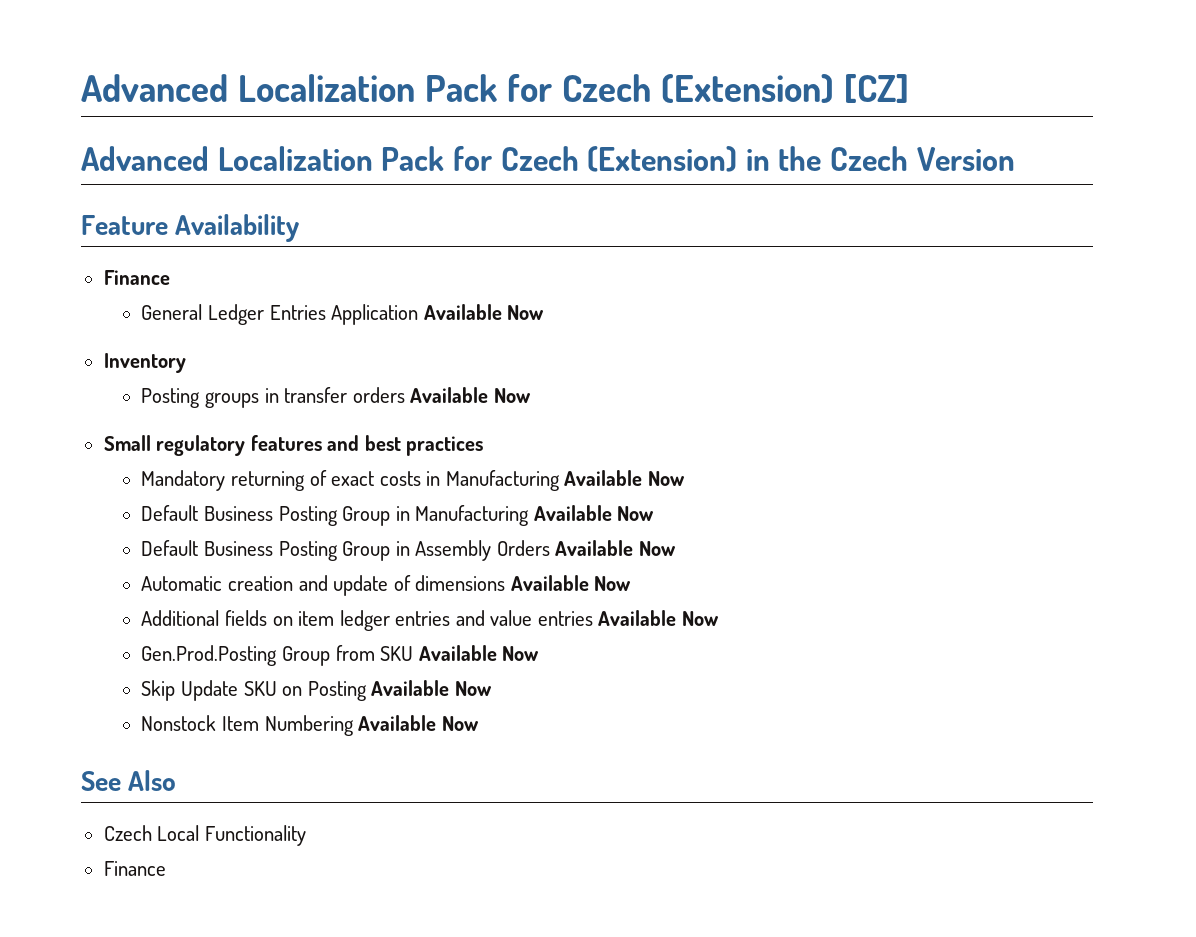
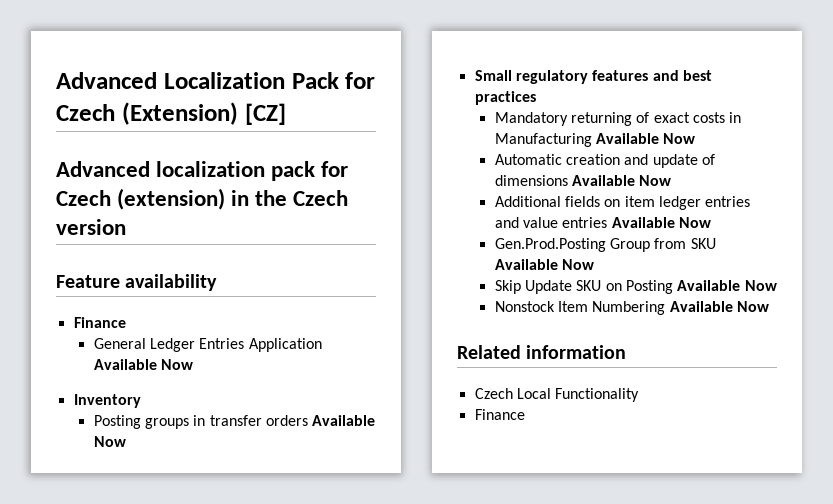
[217,146,738,172] Localization Pack for Czech (Extension) -> [156,161,349,181] [56,188,226,210] localization pack for Czech (extension)
[916,147,1015,171] Version -> [56,219,126,235] version
[175,214,300,242] Availability -> [125,274,218,291] availability
[141,505,655,526] [141,540,676,561] // Default Business Posting Group in Manufacturing Available Now // Default Business Posting Group in Assembly Orders Available Now -> (696, 138) none
[81,770,177,791] See Also -> [457,345,627,359] Related information

